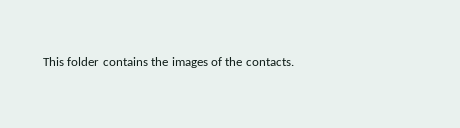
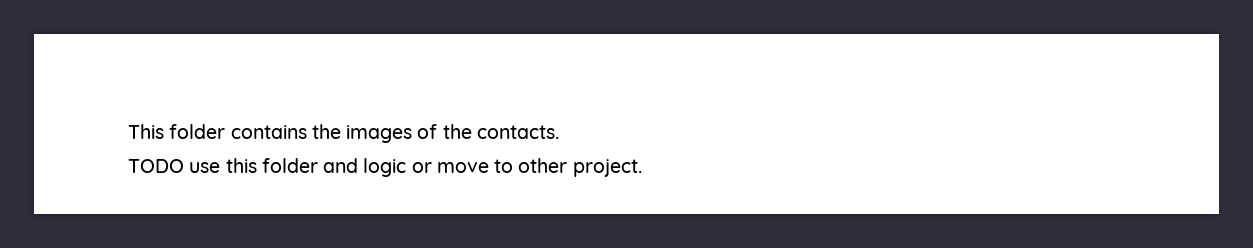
(294, 62) none -> [128,158,642,177] // TODO use this folder and logic or move to other project.

